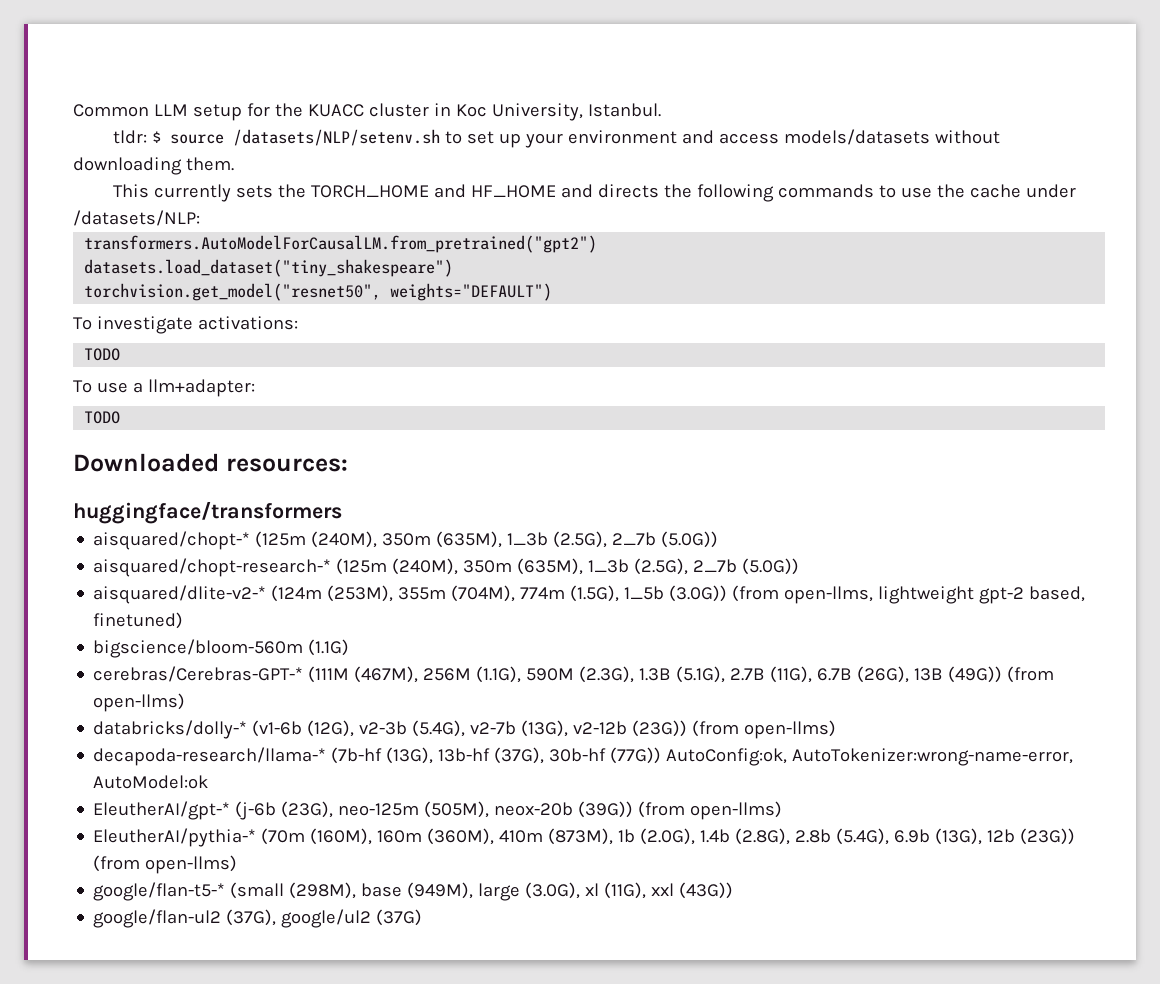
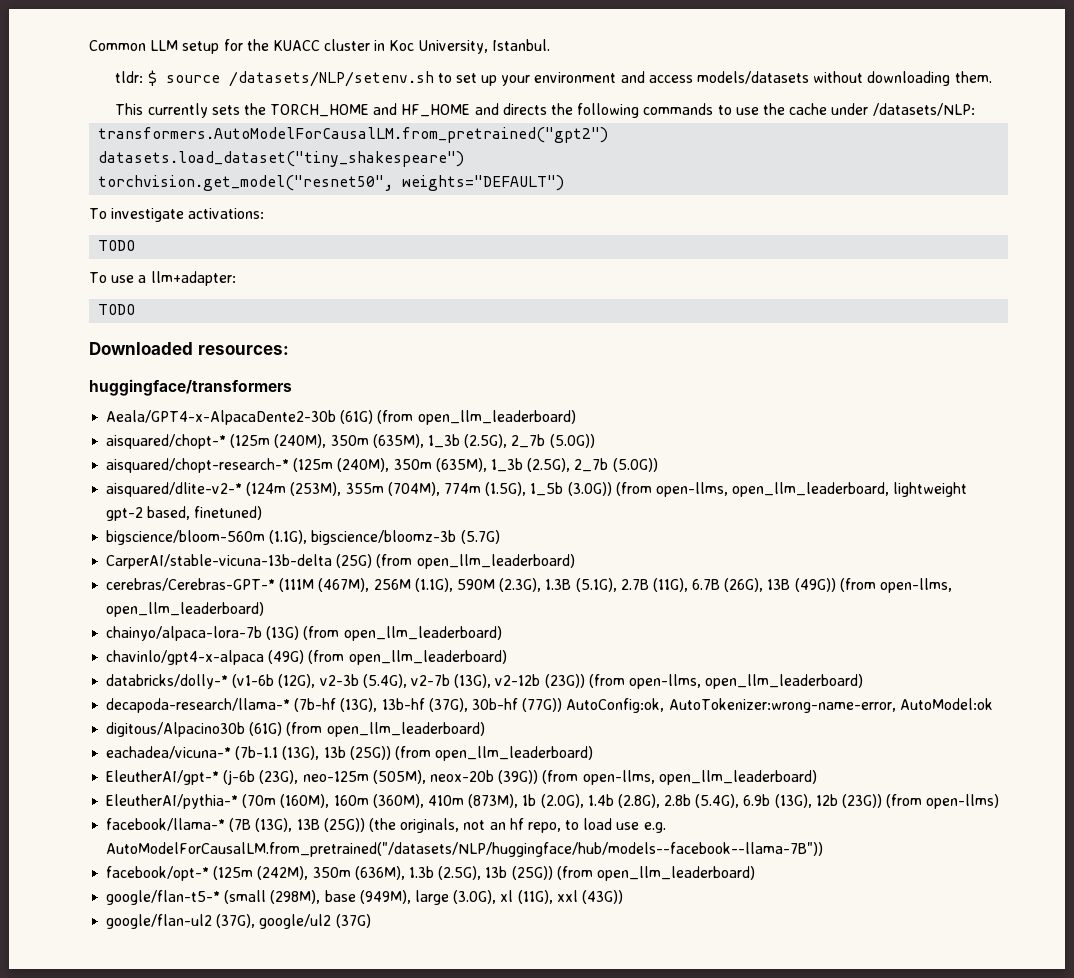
(342, 512) none -> [106,410,576,425] // Aeala/GPT4-x-AlpacaDente2-30b (61G) (from open_llm_leaderboard)
(874, 595) none -> [732,482,890,497] open_llm_leaderboard,
[308,639,350,656] (1.1G) -> [269,530,500,545] [106,554,575,569] (1.1G), bigscience/bloomz-3b (5.7G) // CarperAI/stable-vicuna-13b-delta (25G) (from open_llm_leaderboard)
[93,693,186,712] open-llms) -> [880,578,953,593] [106,602,265,617] [106,626,502,641] [106,650,507,665] open-llms, open_llm_leaderboard) // chainyo/alpaca-lora-7b (13G) (from open_llm_leaderboard) // chavinlo/gpt4-x-alpaca (49G) (from open_llm_leaderboard)
[744,720,837,739] open-llms) -> [628,674,864,689] open-llms, open_llm_leaderboard)
(209, 782) none -> [106,722,485,737] [106,746,594,761] // digitous/Alpacino30b (61G) (from open_llm_leaderboard) // eachadea/vicuna-* (7b-1.1 (13G), 13b (25G)) (from open_llm_leaderboard)
[690,801,783,820] open-llms) -> [582,770,817,785] open-llms, open_llm_leaderboard)
(238, 864) none -> [106,818,666,833] [106,842,824,857] [106,866,755,881] // facebook/llama-* (7B (13G), 13B (25G)) (the originals, not an hf repo, to load use e.g. AutoModelForCausalLM.from_pretrained("/datasets/NLP/huggingface/hub/models--facebook--llama-7B")) // facebook/opt-* (125m (242M), 350m (636M), 1.3b (2.5G), 13b (25G)) (from open_llm_leaderboard)

